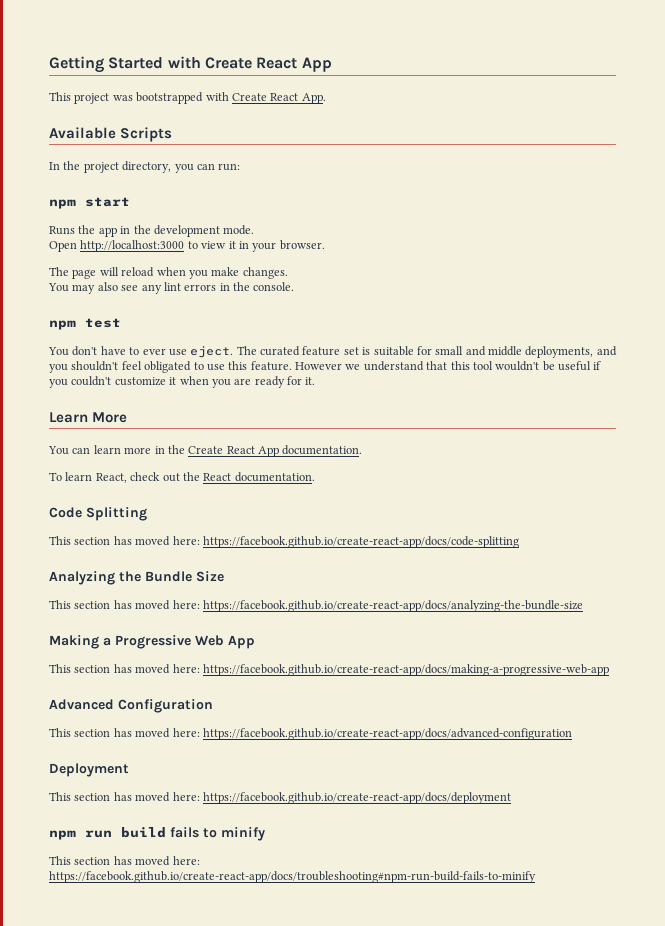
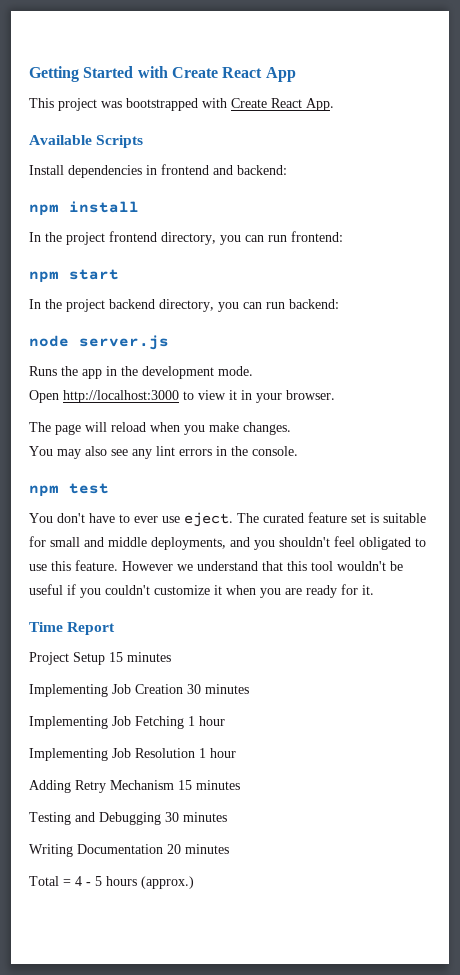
[49,161,241,173] // In the project directory, you can run: -> [29,164,287,178] [29,201,139,216] [29,231,343,245] // Install dependencies in frontend and backend: // npm install // In the project frontend directory, you can run frontend:
(130, 202) none -> [29,299,339,312] [29,335,169,350] // In the project backend directory, you can run backend: // node server.js
[49,412,128,423] [48,445,363,457] [49,472,315,483] [49,507,147,521] [49,536,519,548] [49,571,224,585] [49,600,583,612] [49,635,255,649] [49,664,609,676] [49,699,213,713] [49,728,572,740] [49,763,129,777] [49,792,511,804] [49,827,265,841] [49,856,200,866] [49,871,536,883] Learn More // You can learn more in the Create React App documentation. // To learn React, check out the React documentation. // Code Splitting // This section has moved here: https://facebook.github.io/create-react-app/docs/code-splitting // Analyzing the Bundle Size // This section has moved here: https://facebook.github.io/create-react-app/docs/analyzing-the-bundle-size // Making a Progressive Web App // This section has moved here: https://facebook.github.io/create-react-app/docs/making-a-progressive-web-app // Advanced Configuration // This section has moved here: https://facebook.github.io/create-react-app/docs/advanced-configuration // Deployment // This section has moved here: https://facebook.github.io/create-react-app/docs/deployment // npm run build fails to minify // This section has moved here: https://facebook.github.io/create-react-app/docs/troubleshooting#npm-run-build-fails-to-minify -> [29,622,116,635] [29,652,171,665] [29,684,249,697] [29,716,225,729] [29,748,236,761] [29,780,240,793] [29,812,227,825] [29,844,229,857] [29,876,194,889] Time Report // Project Setup 15 minutes // Implementing Job Creation 30 minutes // Implementing Job Fetching 1 hour // Implementing Job Resolution 1 hour // Adding Retry Mechanism 15 minutes // Testing and Debugging 30 minutes // Writing Documentation 20 minutes // Total = 4 - 5 hours (approx.)

